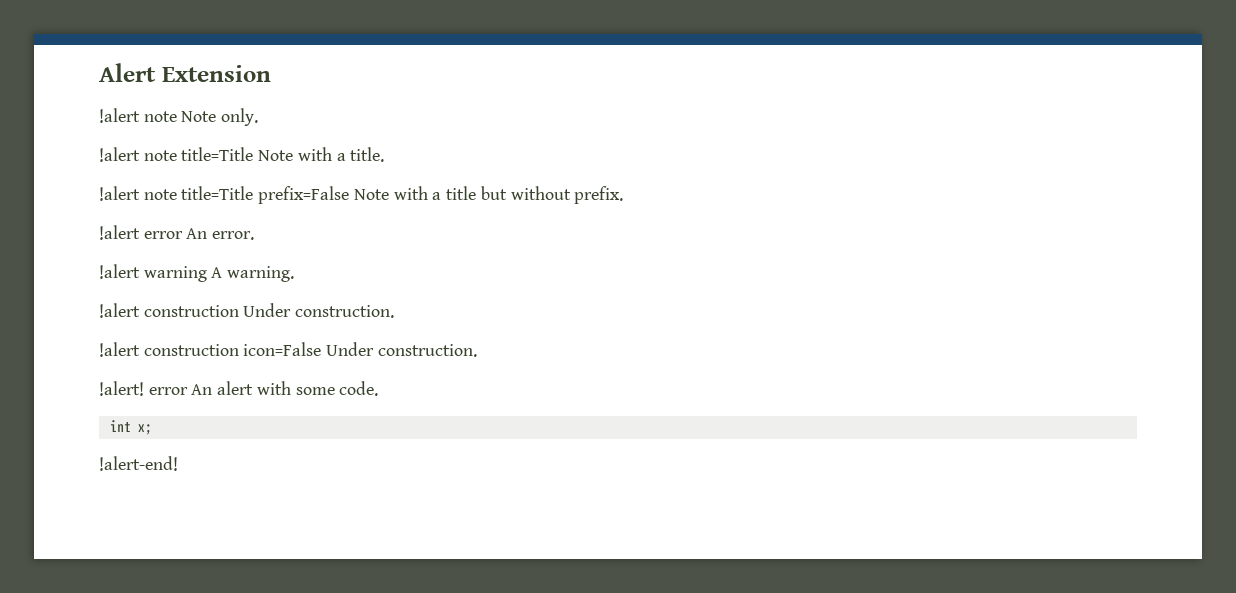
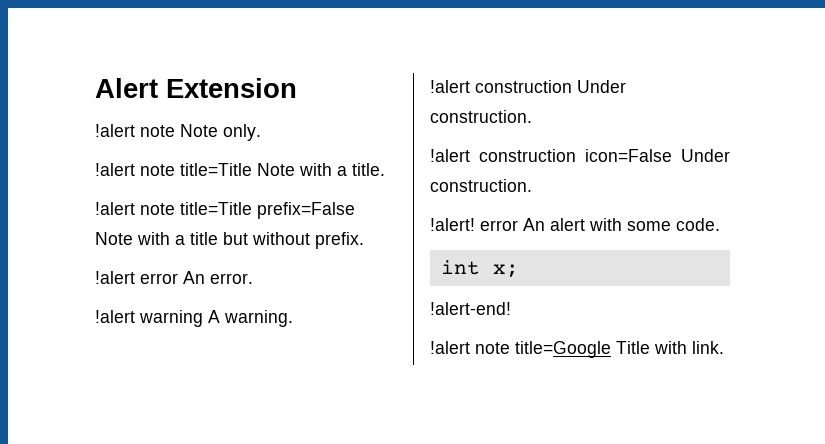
(178, 463) none -> [430,341,724,358] // !alert note title=Google Title with link.

